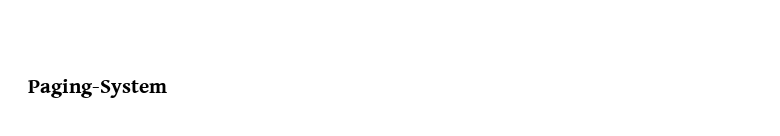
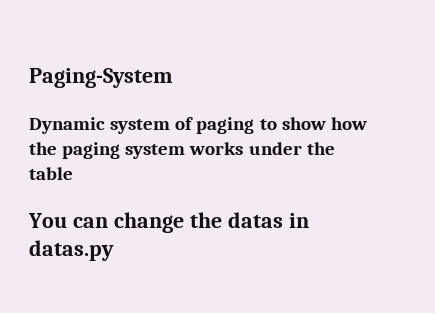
(167, 88) none -> [29,117,367,134] [29,142,335,159] [29,167,73,180] [28,212,309,233] [29,240,114,261] // Dynamic system of paging to show how the paging system works under the table // You can change the datas in datas.py

